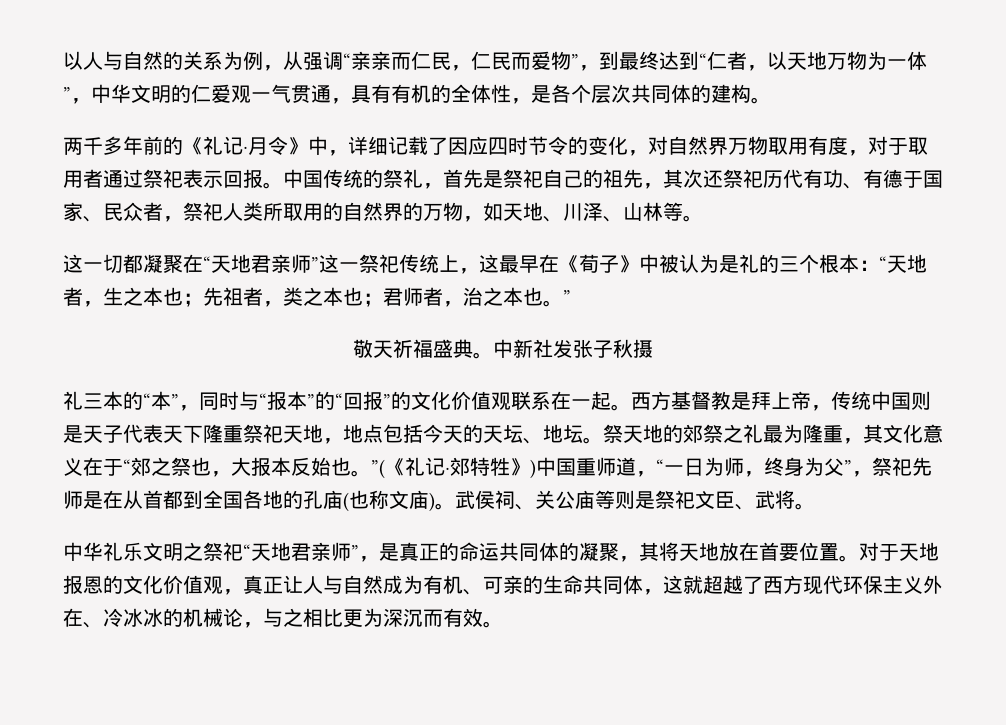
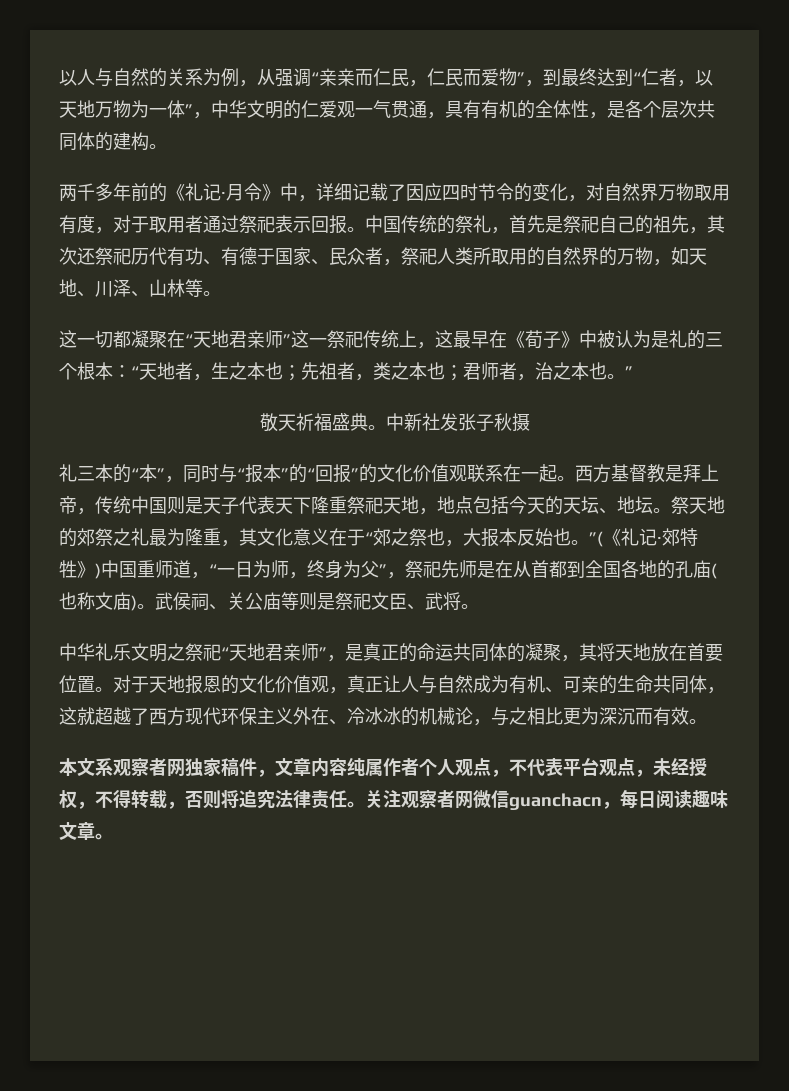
(503, 624) none -> [59,757,707,777] [59,789,728,810] [59,822,113,840] // 本文系观察者网独家稿件，文章内容纯属作者个人观点，不代表平台观点，未经授权，不得转载，否则将追究法律责任。关注观察者网微信guanchacn，每日阅读趣味文章。

